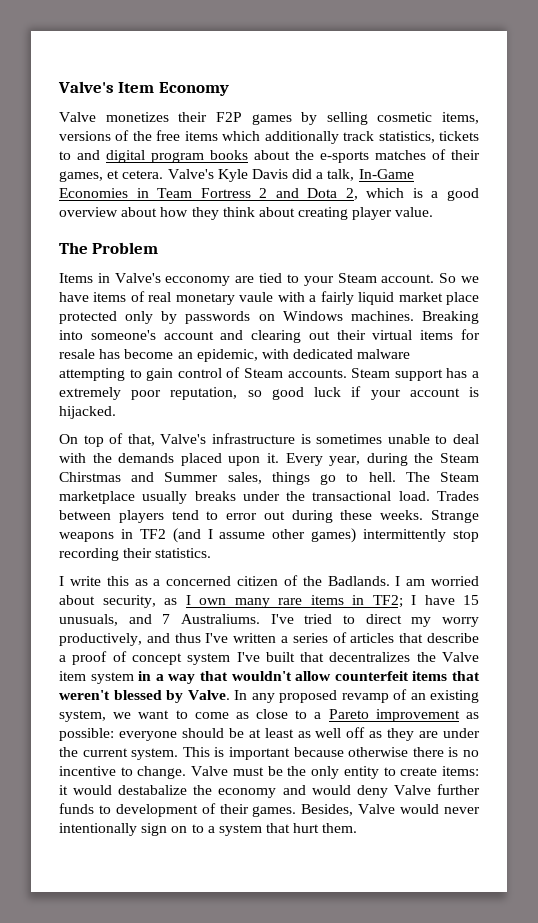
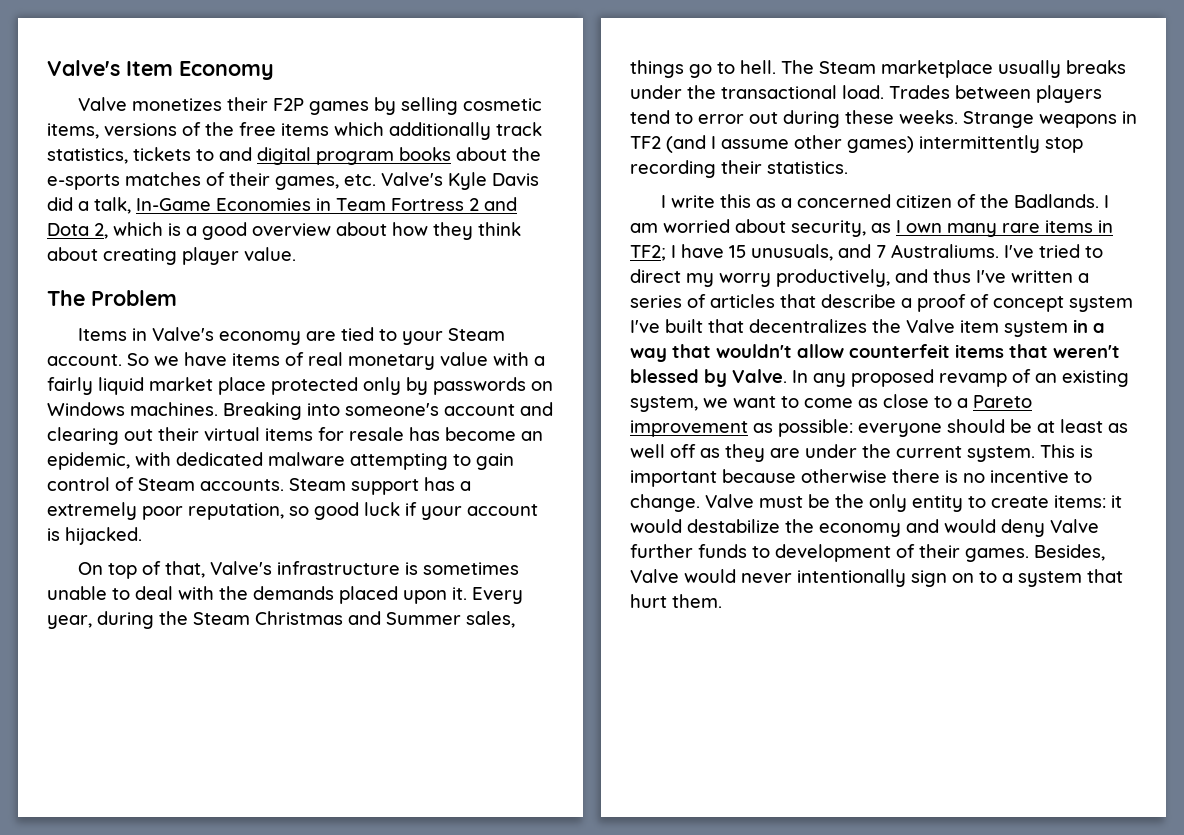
[107,170,164,179] et cetera. -> [344,174,376,186] etc.
[165,276,231,286] ecconomy -> [218,331,301,345] economy
[239,292,274,302] vaule -> [440,352,488,366] value
[59,472,121,482] Chirstmas -> [255,611,343,625] Christmas
[118,785,188,795] destabalize -> [687,519,780,533] destabilize

